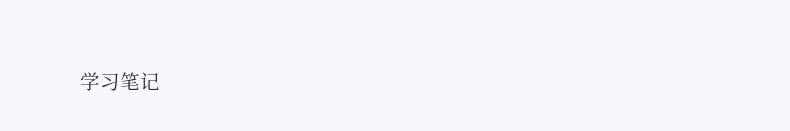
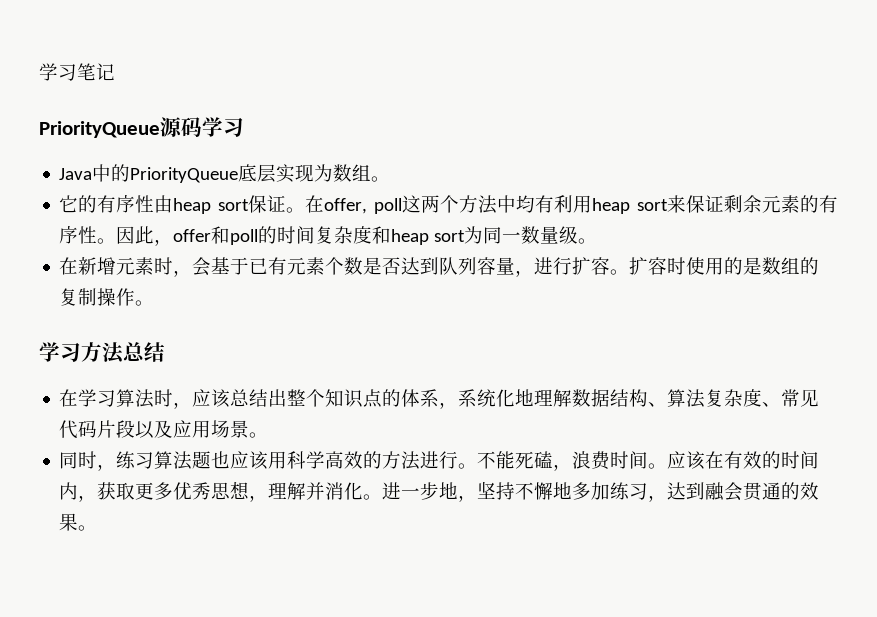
(160, 81) none -> [39,117,244,138] [59,164,391,183] [59,195,838,214] [59,226,598,246] [59,257,820,277] [59,288,155,306] [39,342,165,364] [59,389,820,409] [59,420,269,439] [59,451,820,471] [59,481,820,502] [59,513,98,531] // PriorityQueue源码学习 // Java中的PriorityQueue底层实现为数组。 // 它的有序性由heap sort保证。在offer, poll这两个方法中均有利用heap sort来保证剩余元素的有序性。因此，offer和poll的时间复杂度和heap sort为同一数量级。 // 在新增元素时，会基于已有元素个数是否达到队列容量，进行扩容。扩容时使用的是数组的复制操作。 // 学习方法总结 // 在学习算法时，应该总结出整个知识点的体系，系统化地理解数据结构、算法复杂度、常见代码片段以及应用场景。 // 同时，练习算法题也应该用科学高效的方法进行。不能死磕，浪费时间。应该在有效的时间内，获取更多优秀思想，理解并消化。进一步地，坚持不懈地多加练习，达到融会贯通的效果。

